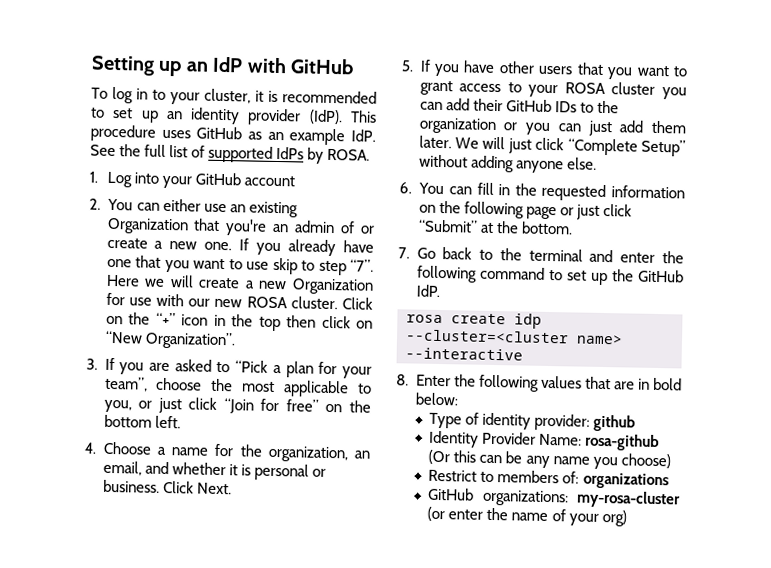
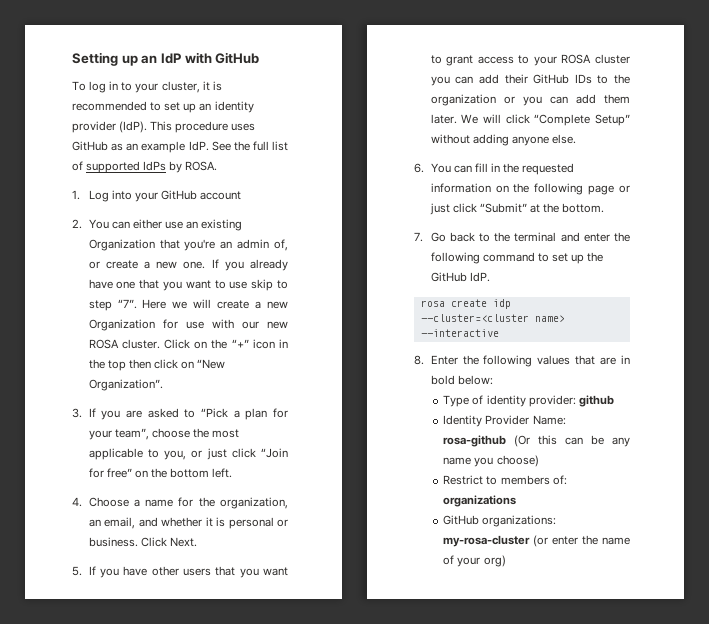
[340,221,356,234] of -> [274,239,288,251] of,
[587,120,613,137] just -> (568, 100) none
[507,138,532,154] just -> (501, 118) none

